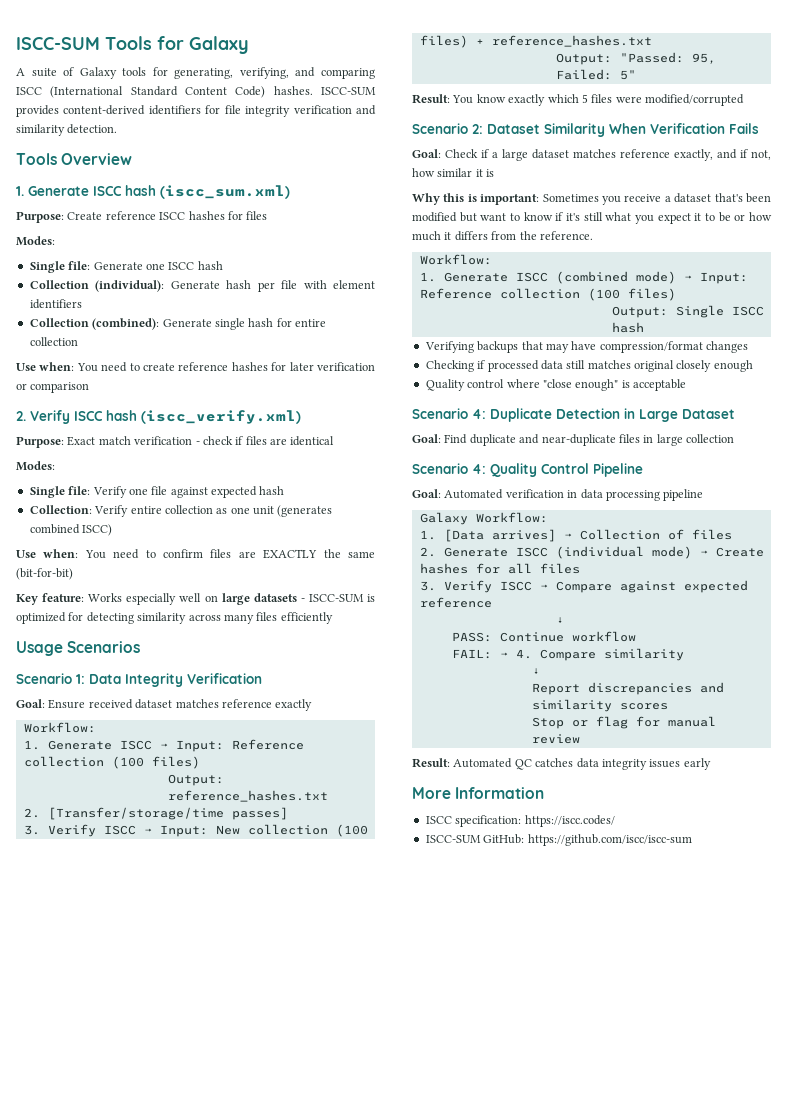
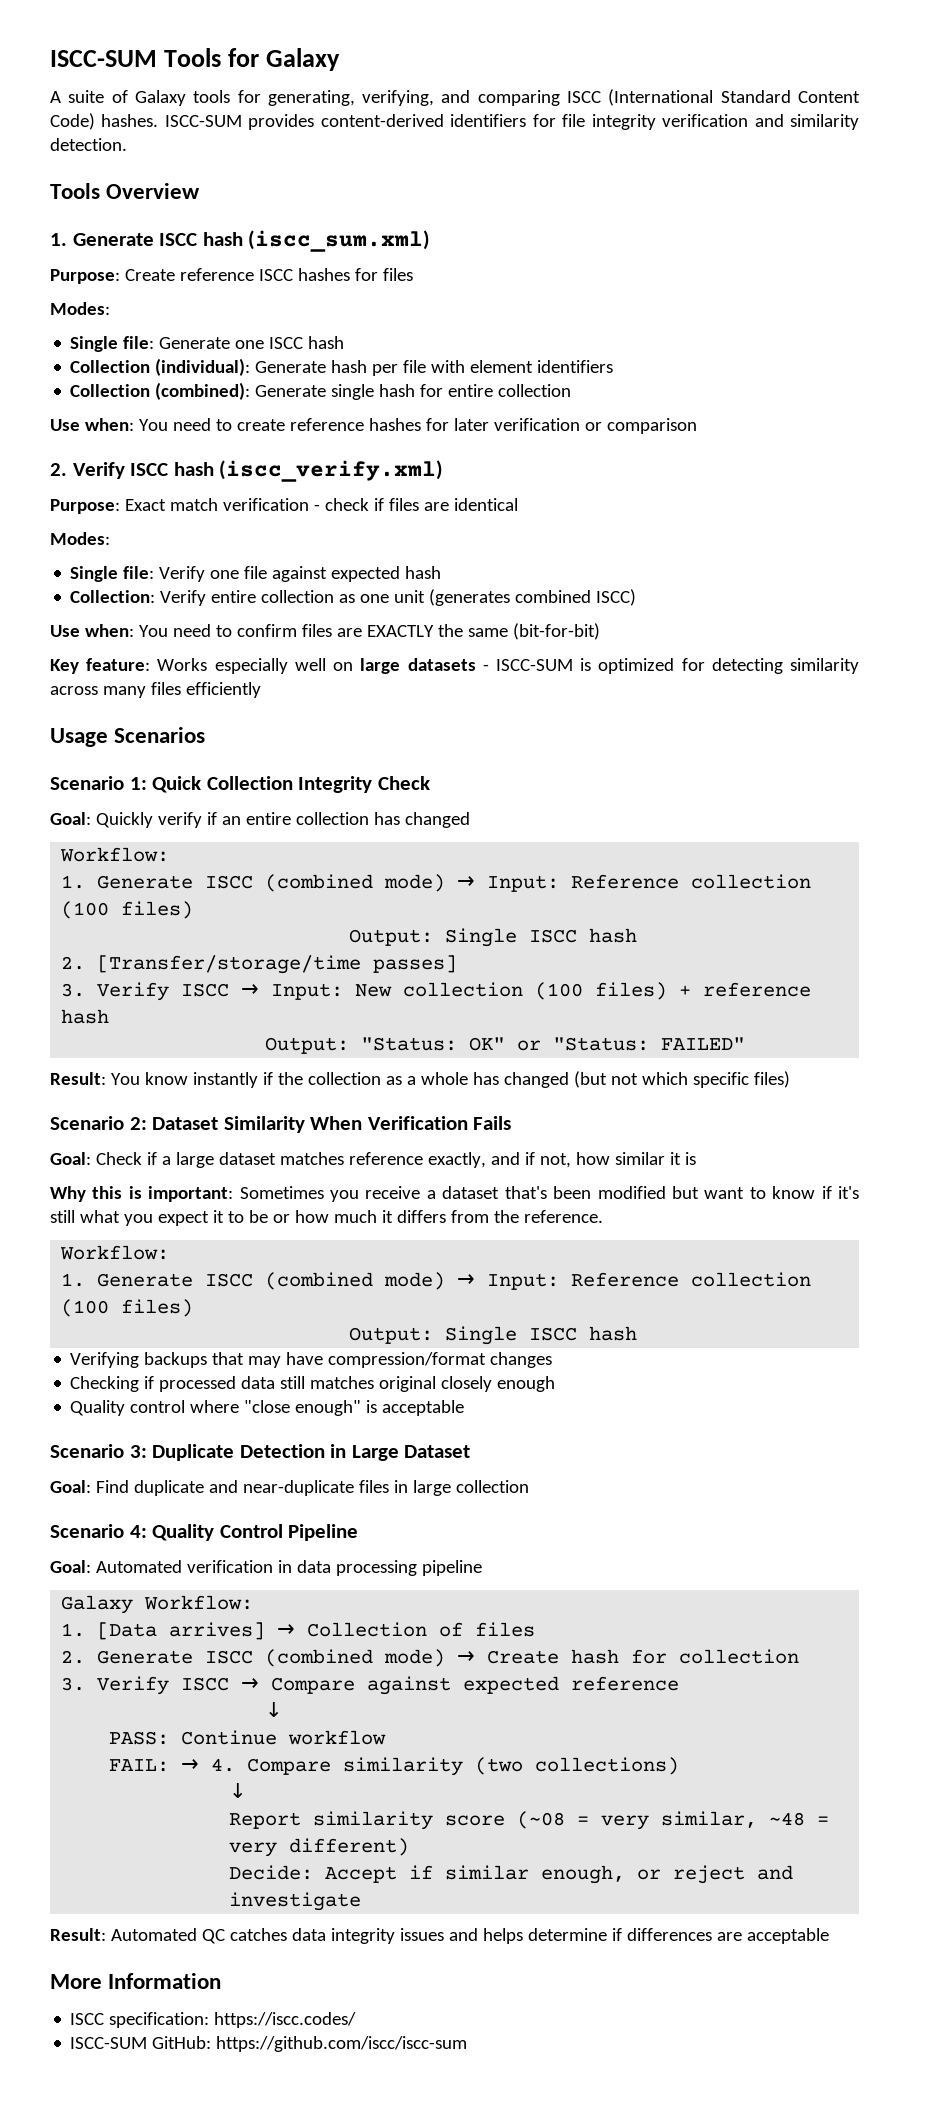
[89,673,262,687] [16,699,313,711] [23,722,96,733] [23,739,304,752] [23,756,200,769] [167,774,224,786] [167,790,328,802] Data Integrity Verification // Goal: Ensure received dataset matches reference exactly // Workflow: // 1. Generate ISCC → Input: Reference collection (100 files) // Output: reference_hashes.txt -> [152,776,430,793] [50,812,470,828] [60,847,170,862] [61,874,812,892] [61,901,194,919] [349,928,638,947] Quick Collection Integrity Check // Goal: Quickly verify if an entire collection has changed // Workflow: // 1. Generate ISCC (combined mode) → Input: Reference collection (100 files) // Output: Single ISCC hash
[491,35,652,47] [555,52,716,65] [555,69,636,80] [412,94,744,106] reference_hashes.txt // Output: "Passed: 95, Failed: 5" // Result: You know exactly which 5 files were modified/corrupted -> [703,982,812,997] [61,1009,110,1024] [265,1037,746,1054] [50,1071,790,1088] reference hash // Output: "Status: OK" or "Status: FAILED" // Result: You know instantly if the collection as a whole has changed (but not which specific files)
[472,409,486,419] 4: -> [129,1445,147,1458] 3:
[555,546,644,559] (individual -> [265,1649,374,1667] (combined
[419,563,580,574] hashes for all files -> [571,1649,800,1664] hash for collection
(684, 654) none -> [475,1757,680,1775] (two collections)
[587,682,724,695] [531,699,668,712] [531,716,716,729] [531,734,580,744] discrepancies and similarity scores // Stop or flag for manual review -> [313,1811,830,1830] [229,1838,410,1857] [229,1865,794,1884] [229,1892,362,1911] similarity score (~08 = very similar, ~48 = very different) // Decide: Accept if similar enough, or reject and investigate
[683,758,711,770] early -> [448,1928,829,1944] and helps determine if differences are acceptable

